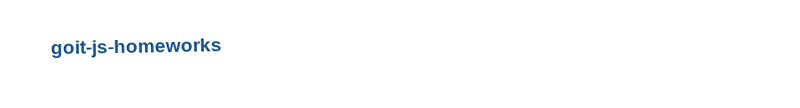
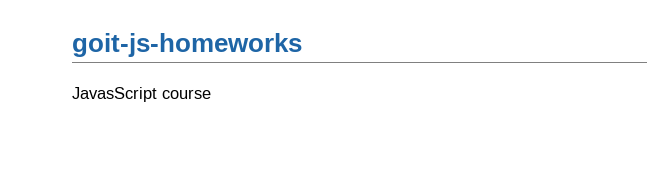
(222, 48) none -> [72,87,211,102] // JavasScript course

